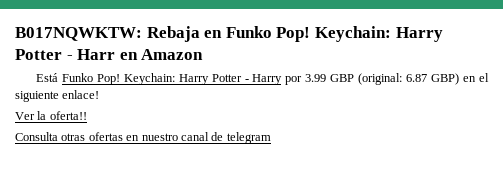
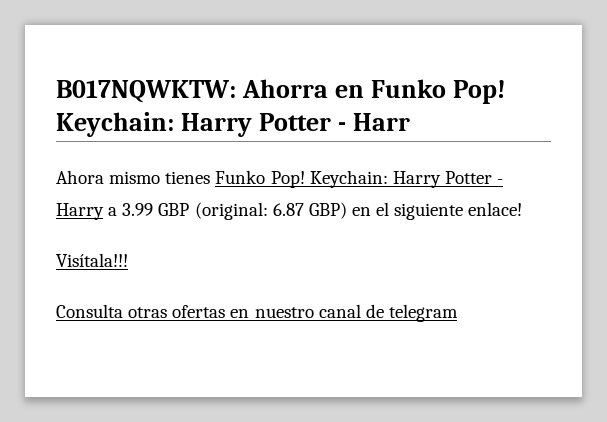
[146,26,200,42] Rebaja -> [242,79,329,98] Ahorra
[119,49,204,60] [35,73,58,82] en Amazon // Está -> [56,170,211,184] // Ahora mismo tienes
[285,76,303,85] por -> [108,207,118,216] a
[15,111,87,120] Ver la oferta!! -> [56,253,128,267] Visítala!!!

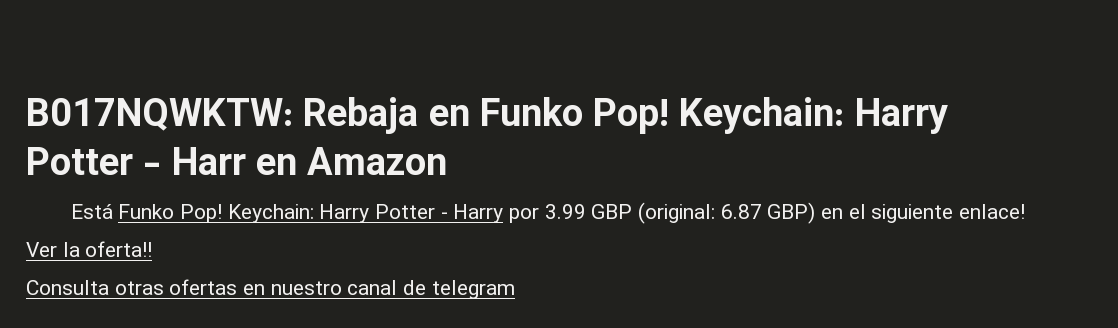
[242,79,329,98] Ahorra -> [303,97,419,134] Rebaja
[56,170,211,184] // Ahora mismo tienes -> [255,147,448,175] [70,204,113,219] en Amazon // Está
[108,207,118,216] a -> [509,207,540,223] por
[56,253,128,267] Visítala!!! -> [26,241,153,257] Ver la oferta!!

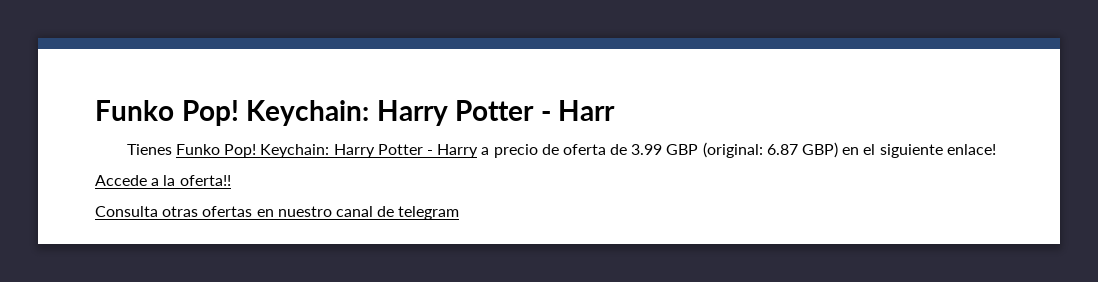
[26,97,470,134] B017NQWKTW: Rebaja en -> (95, 110) none
[255,147,448,175] [70,204,113,219] en Amazon // Está -> [126,144,172,155] // Tienes
[509,207,540,223] por -> [481,144,628,158] a precio de oferta de
[26,242,57,257] Ver -> [95,175,160,186] Accede a

